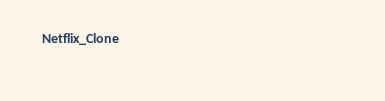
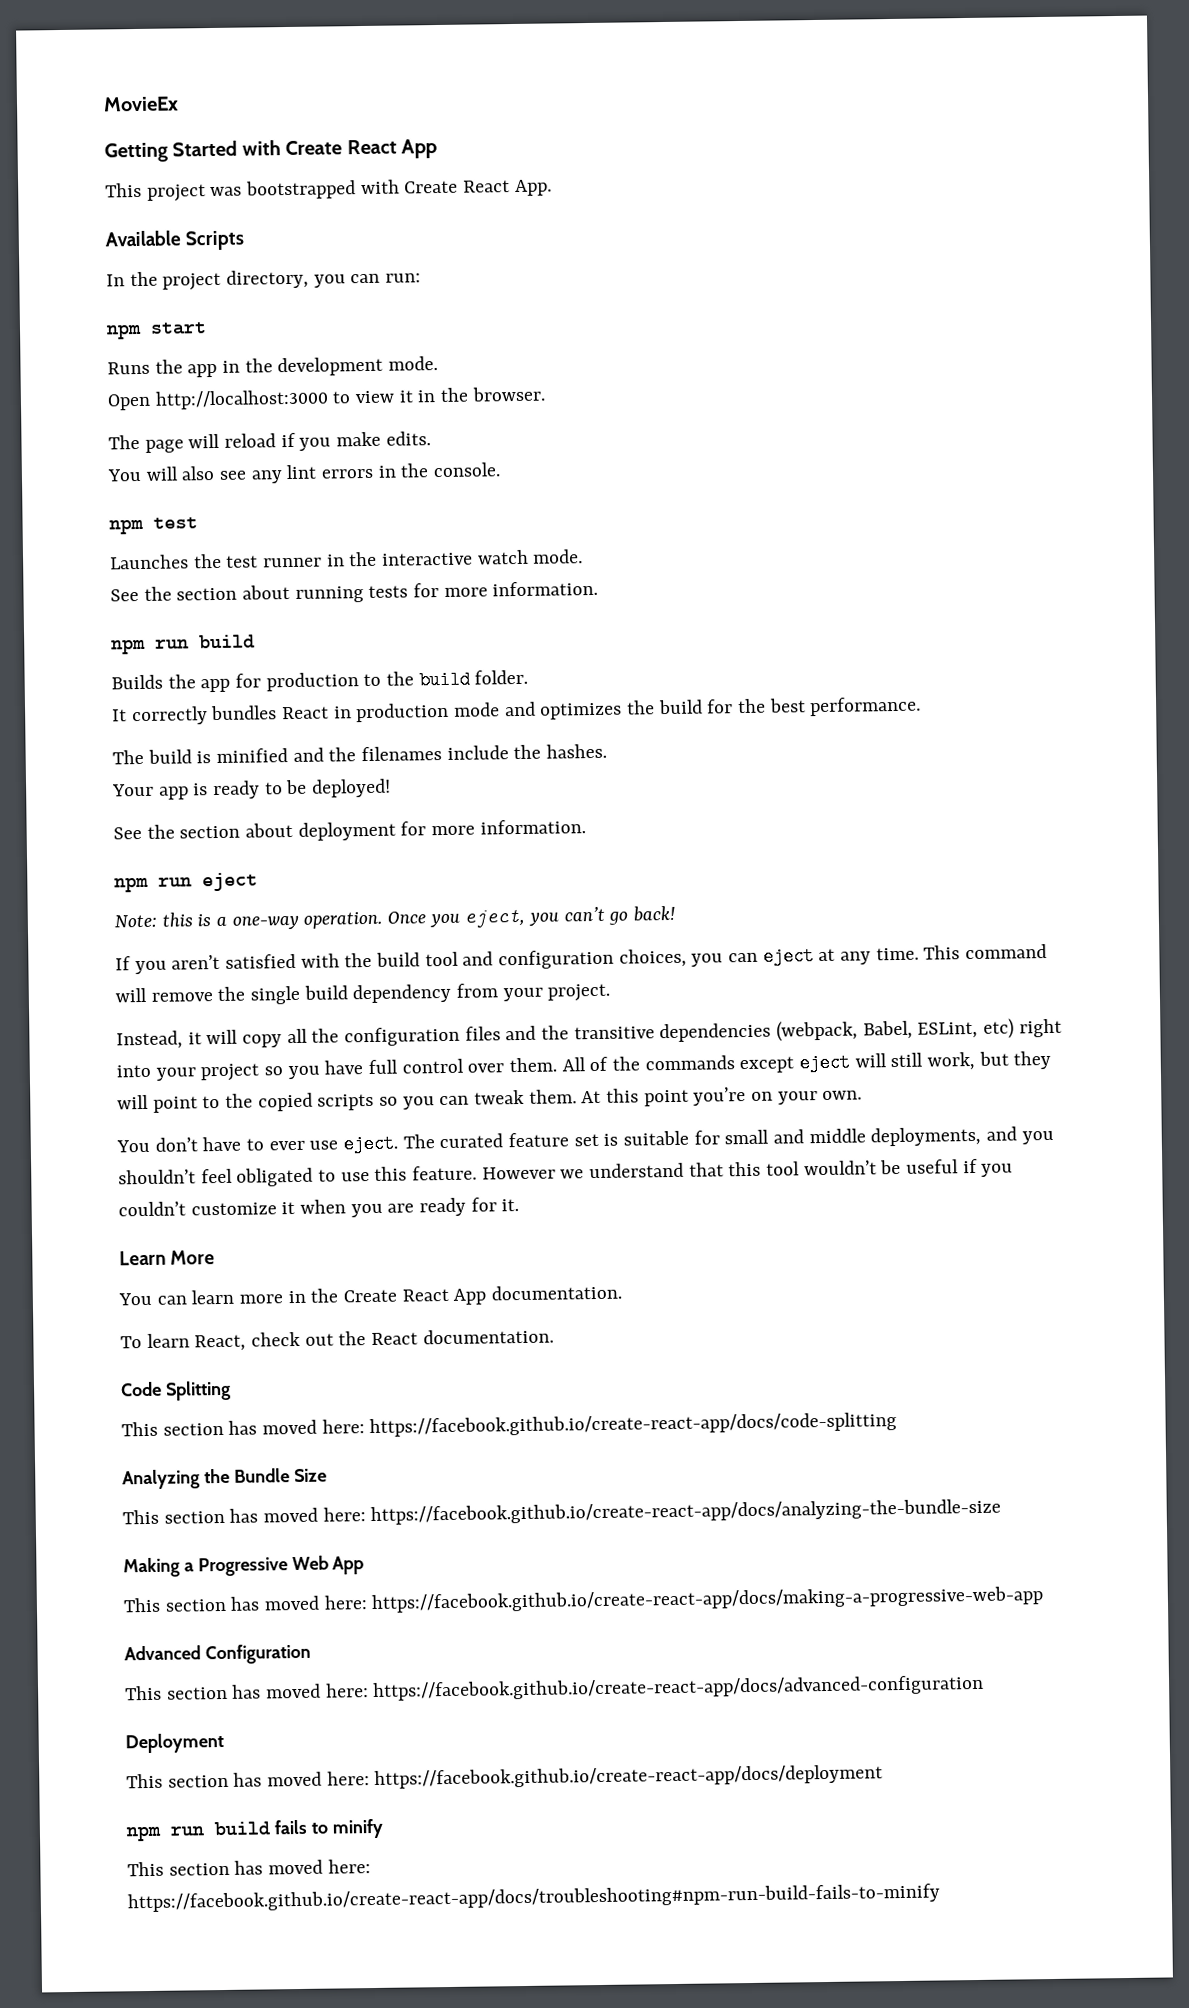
[42,33,119,45] Netflix_Clone -> [103,96,179,112] [104,139,437,163] [105,179,552,202] [105,230,245,251] [106,269,422,291] [106,322,207,340] [107,356,439,378] [107,386,545,411] [108,431,431,453] [107,462,501,484] [109,517,198,535] [110,549,584,570] [110,580,599,603] [111,634,255,655] [111,669,529,693] [112,696,922,726] [112,743,608,765] [112,778,392,800] [113,819,586,841] [114,872,258,893] [114,905,676,930] [115,943,1048,975] [115,983,611,1005] [116,1018,1062,1050] [116,1050,1052,1082] [117,1086,863,1113] [116,1126,1054,1154] [118,1158,1014,1187] [118,1197,520,1218] [119,1250,216,1266] [118,1284,623,1306] [120,1328,554,1352] [120,1380,231,1401] [121,1412,898,1438] [122,1468,327,1490] [122,1498,1002,1526] [123,1555,365,1578] [123,1586,1044,1614] [124,1643,311,1665] [125,1674,985,1701] [125,1732,224,1754] [126,1764,884,1789] [126,1818,384,1842] [127,1859,371,1877] [127,1883,940,1913] MovieEx // Getting Started with Create React App // This project was bootstrapped with Create React App. // Available Scripts // In the project directory, you can run: // npm start // Runs the app in the development mode. // Open http://localhost:3000 to view it in the browser. // The page will reload if you make edits. // You will also see any lint errors in the console. // npm test // Launches the test runner in the interactive watch mode. // See the section about running tests for more information. // npm run build // Builds the app for production to the build folder. // It correctly bundles React in production mode and optimizes the build for the best performance. // The build is minified and the filenames include the hashes. // Your app is ready to be deployed! // See the section about deployment for more information. // npm run eject // Note: this is a one-way operation. Once you eject, you can’t go back! // If you aren’t satisfied with the build tool and configuration choices, you can eject at any time. This command will remove the single build dependency from your project. // Instead, it will copy all the configuration files and the transitive dependencies (webpack, Babel, ESLint, etc) right into your project so you have full control over them. All of the commands except eject will still work, but they will point to the copied scripts so you can tweak them. At this point you’re on your own. // You don’t have to ever use eject. The curated feature set is suitable for small and middle deployments, and you shouldn’t feel obligated to use this feature. However we understand that this tool wouldn’t be useful if you couldn’t customize it when you are ready for it. // Learn More // You can learn more in the Create React App documentation. // To learn React, check out the React documentation. // Code Splitting // This section has moved here: https://facebook.github.io/create-react-app/docs/code-splitting // Analyzing the Bundle Size // This section has moved here: https://facebook.github.io/create-react-app/docs/analyzing-the-bundle-size // Making a Progressive Web App // This section has moved here: https://facebook.github.io/create-react-app/docs/making-a-progressive-web-app // Advanced Configuration // This section has moved here: https://facebook.github.io/create-react-app/docs/advanced-configuration // Deployment // This section has moved here: https://facebook.github.io/create-react-app/docs/deployment // npm run build fails to minify // This section has moved here: https://facebook.github.io/create-react-app/docs/troubleshooting#npm-run-build-fails-to-minify

